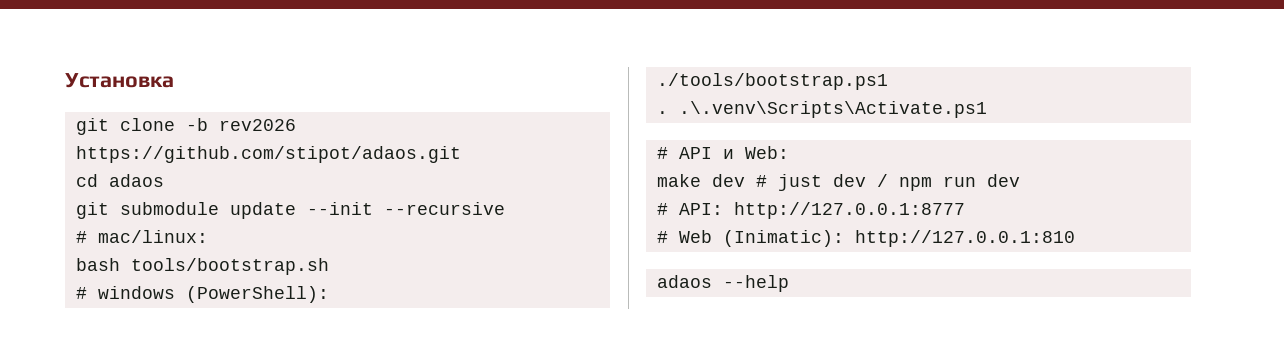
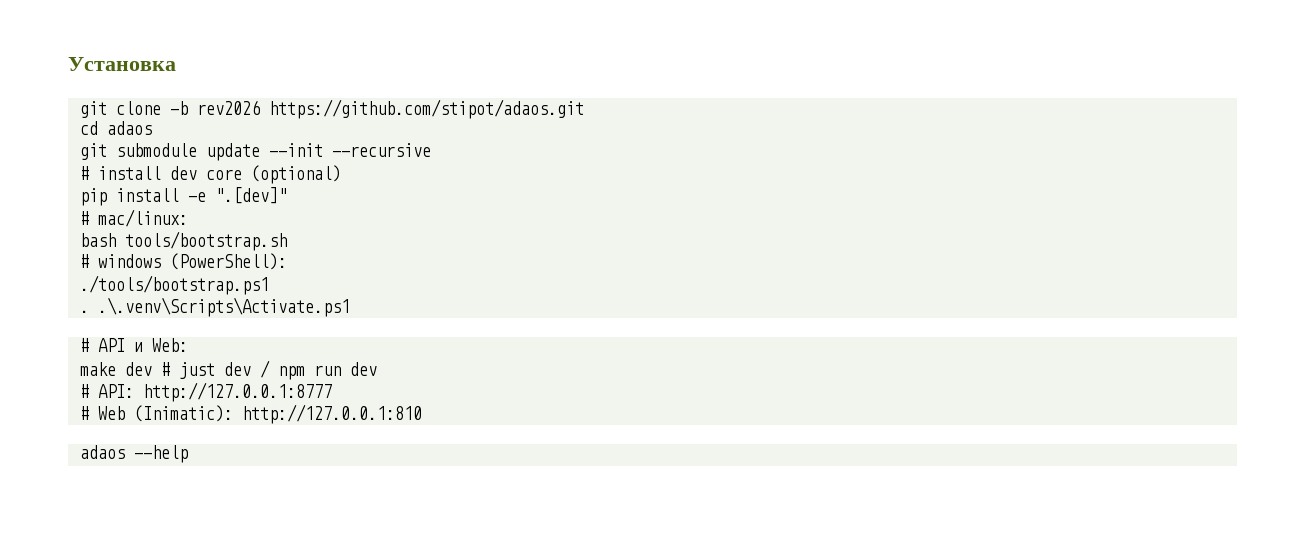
(506, 208) none -> [80,165,341,184] [80,187,287,206] // # install dev core (optional) // pip install -e ".[dev]"

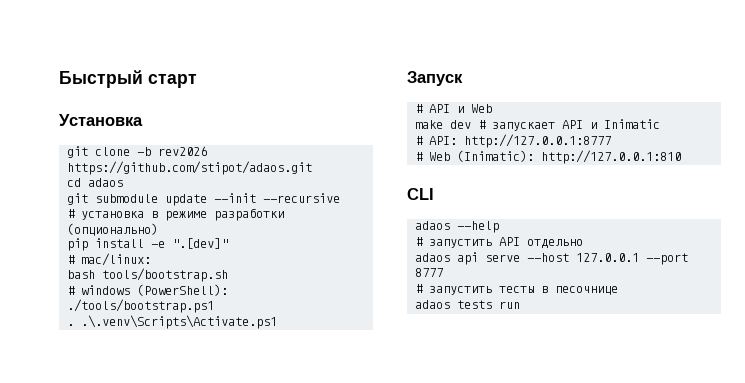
(68, 64) none -> [59,70,197,88] Быстрый старт //
[98,165,341,184] install dev core (optional) -> [81,208,285,221] [67,223,159,236] установка в режиме разработки (опционально)
(350, 307) none -> [407,71,463,86] // Запуск
[152,338,188,352] Web: -> [471,104,493,113] Web
[179,360,377,380] just dev / npm run dev -> [492,119,661,131] запускает API и Inimatic
(422, 414) none -> [407,188,434,200] // CLI
(188, 454) none -> [415,237,584,249] [415,252,689,265] [415,268,444,277] [415,284,619,295] [415,300,521,309] // # запустить API отдельно // adaos api serve --host 127.0.0.1 --port 8777 // # запустить тесты в песочнице // adaos tests run

